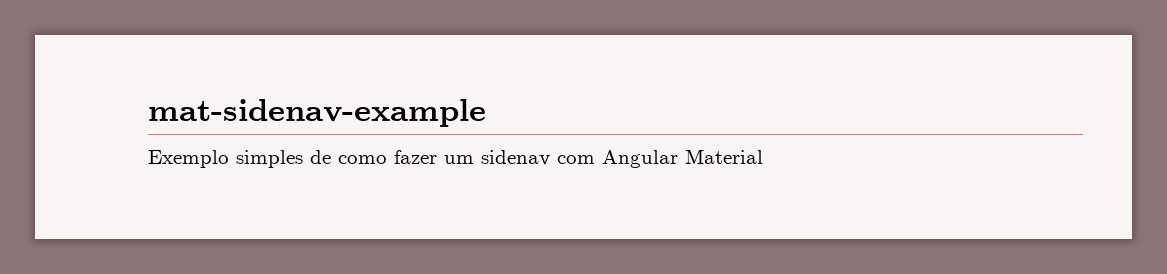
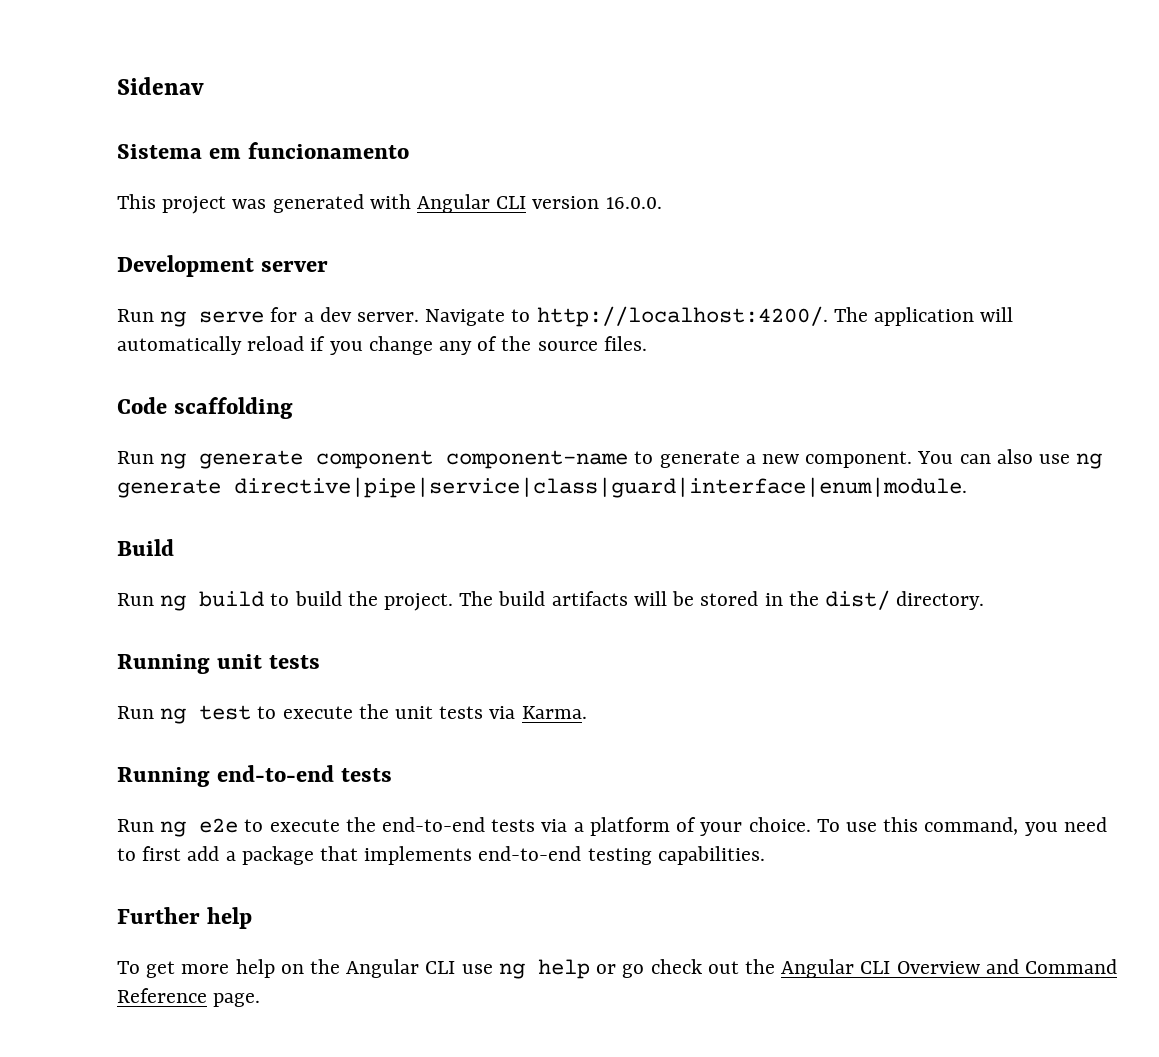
[148,99,486,127] [148,149,763,168] mat-sidenav-example // Exemplo simples de como fazer um sidenav com Angular Material -> [117,77,204,95] [117,142,409,159] [117,194,662,214] [117,255,328,277] [117,306,1014,327] [117,336,647,355] [117,397,293,419] [117,449,1103,469] [117,477,967,498] [117,539,174,556] [117,590,985,611] [117,654,320,674] [117,704,587,724] [117,765,392,787] [117,817,1107,837] [117,846,765,865] [117,907,252,929] [117,959,1117,979] [117,988,261,1007] Sidenav // Sistema em funcionamento // This project was generated with Angular CLI version 16.0.0. // Development server // Run ng serve for a dev server. Navigate to http://localhost:4200/. The application will automatically reload if you change any of the source files. // Code scaffolding // Run ng generate component component-name to generate a new component. You can also use ng generate directive|pipe|service|class|guard|interface|enum|module. // Build // Run ng build to build the project. The build artifacts will be stored in the dist/ directory. // Running unit tests // Run ng test to execute the unit tests via Karma. // Running end-to-end tests // Run ng e2e to execute the end-to-end tests via a platform of your choice. To use this command, you need to first add a package that implements end-to-end testing capabilities. // Further help // To get more help on the Angular CLI use ng help or go check out the Angular CLI Overview and Command Reference page.

